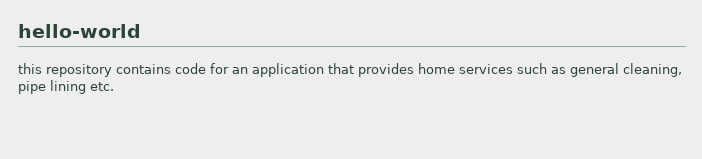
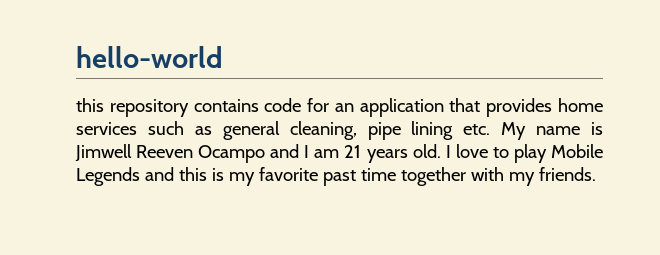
(114, 86) none -> [501,122,603,140] [75,144,604,163] [76,167,596,186] My name is Jimwell Reeven Ocampo and I am 21 years old. I love to play Mobile Legends and this is my favorite past time together with my friends.

